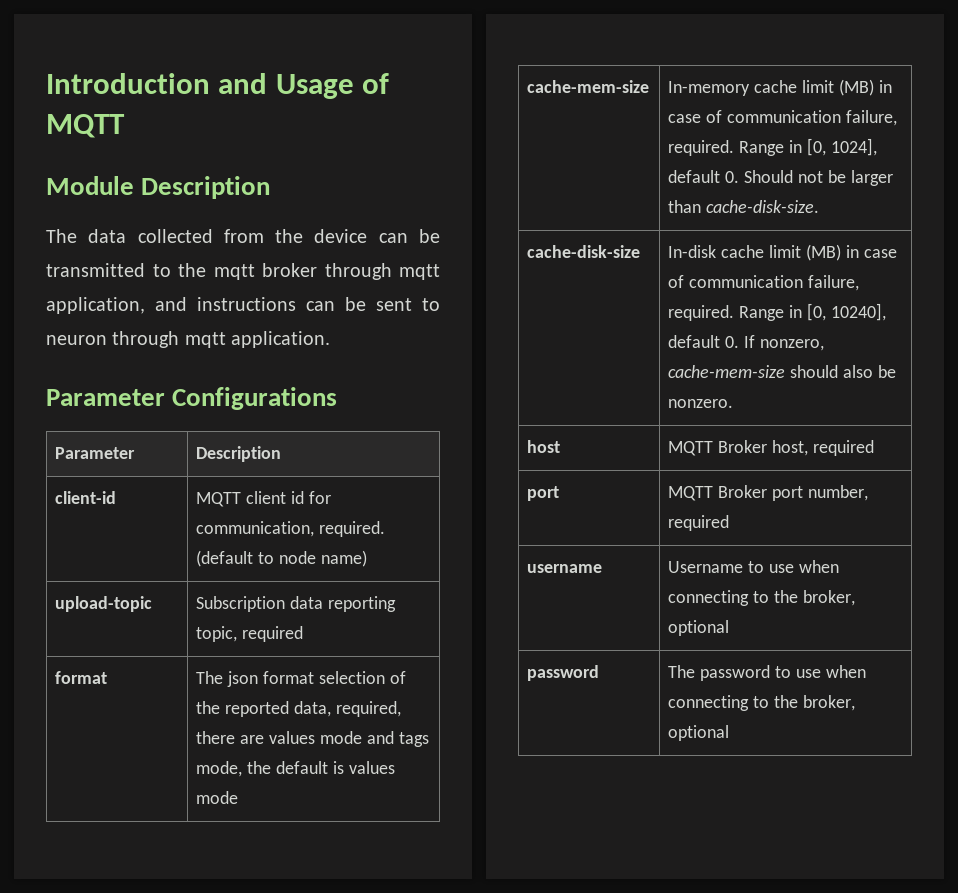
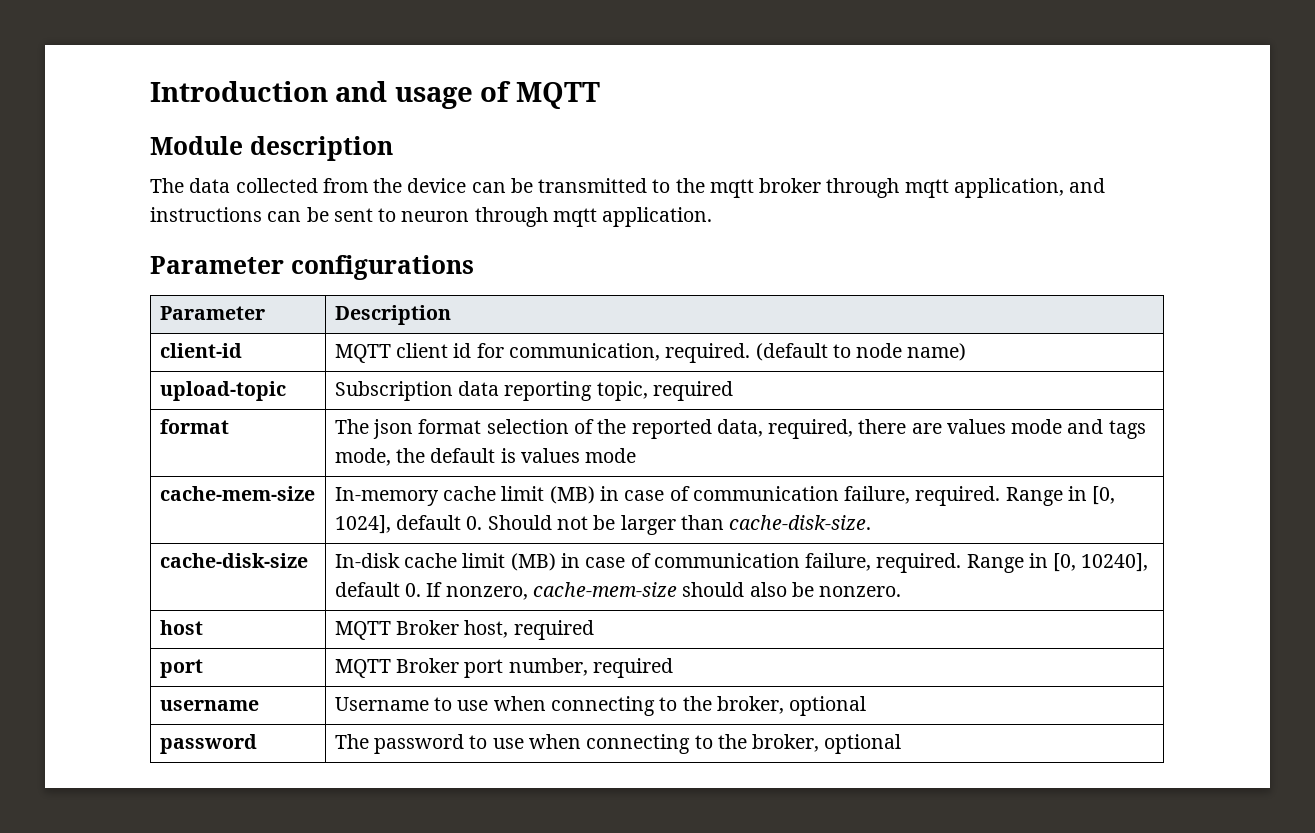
[275,74,354,99] Usage -> [394,87,473,109] usage
[141,176,271,199] Description -> [249,136,393,161] description
[172,387,338,410] Configurations -> [290,255,474,280] configurations

